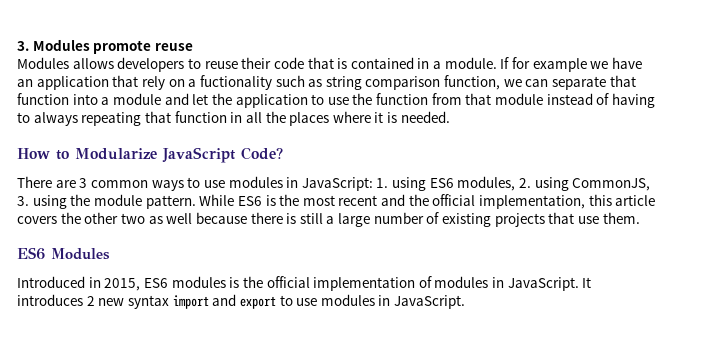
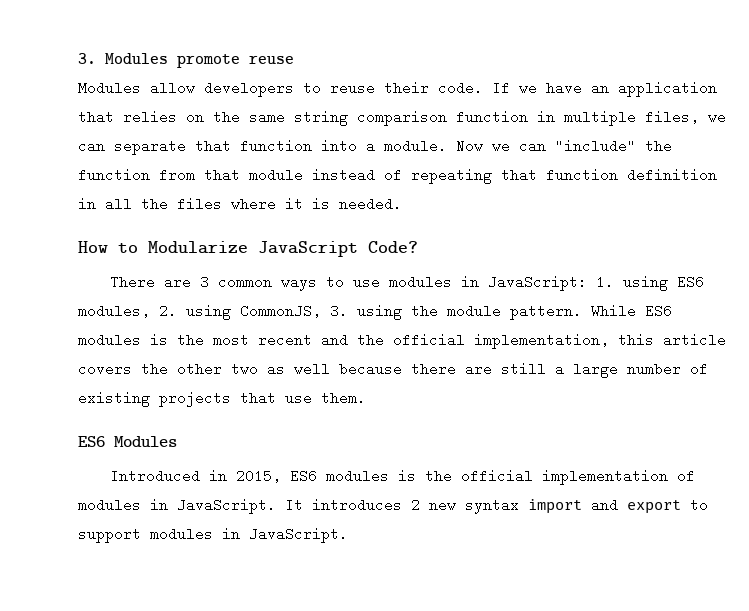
[72,58,114,69] allows -> [150,81,195,95] allow
[273,57,587,72] code that is contained in a module. If for example -> [438,81,510,95] code. If
[141,75,501,90] rely on a fuctionality such as string comparison function, -> [123,110,699,126] relies on the same string comparison function in multiple files,
[112,93,349,108] module and let the application to use -> [384,139,636,153] module. Now we can "include"
[611,93,655,108] [17,112,78,126] having to always -> (402, 175) none
(227, 117) none -> [627,168,717,182] definition
[289,112,330,126] places -> [177,197,222,211] files
(262, 201) none -> [78,333,141,347] modules
[286,213,297,224] is -> [465,362,492,376] are
[296,298,318,306] use -> [78,529,141,543] support

